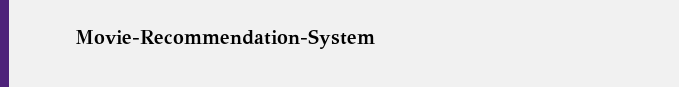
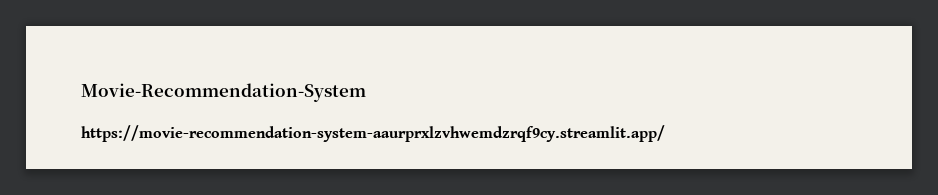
(375, 39) none -> [81,125,665,142] // https://movie-recommendation-system-aaurprxlzvhwemdzrqf9cy.streamlit.app/

